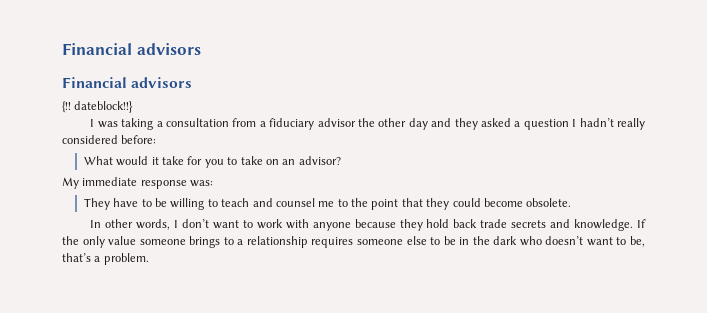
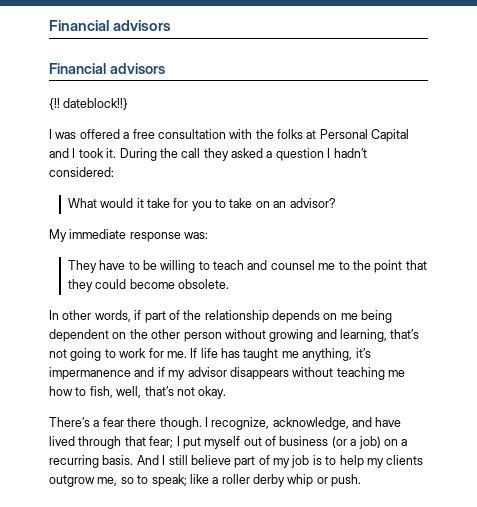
[121,118,452,130] taking a consultation from a fiduciary advisor the other day and -> [79,129,410,142] [49,148,201,161] offered a free consultation with the folks at Personal Capital and I took it. During the call
[617,118,645,130] [62,135,157,144] really considered before: -> [49,167,114,177] considered:
[174,219,646,231] [62,236,645,248] [62,253,149,265] I don’t want to work with anyone because they hold back trade secrets and knowledge. If the only value someone brings to a relationship requires someone else to be in the dark who doesn’t want to be, that’s a problem. -> [134,310,393,323] [49,329,420,342] [49,348,371,361] [49,367,405,380] [49,386,227,399] [49,417,402,430] [49,436,408,449] [49,455,424,468] [49,474,362,487] if part of the relationship depends on me being dependent on the other person without growing and learning, that’s not going to work for me. If life has taught me anything, it’s impermanence and if my advisor disappears without teaching me how to fish, well, that’s not okay. // There’s a fear there though. I recognize, acknowledge, and have lived through that fear; I put myself out of business (or a job) on a recurring basis. And I still believe part of my job is to help my clients outgrow me, so to speak; like a roller derby whip or push.

